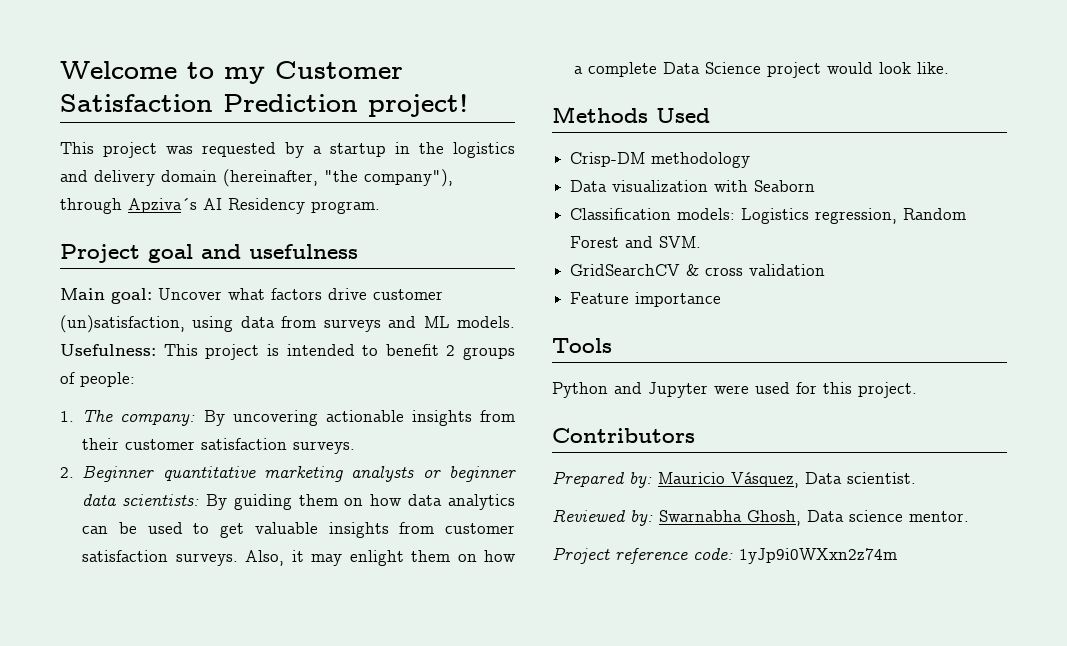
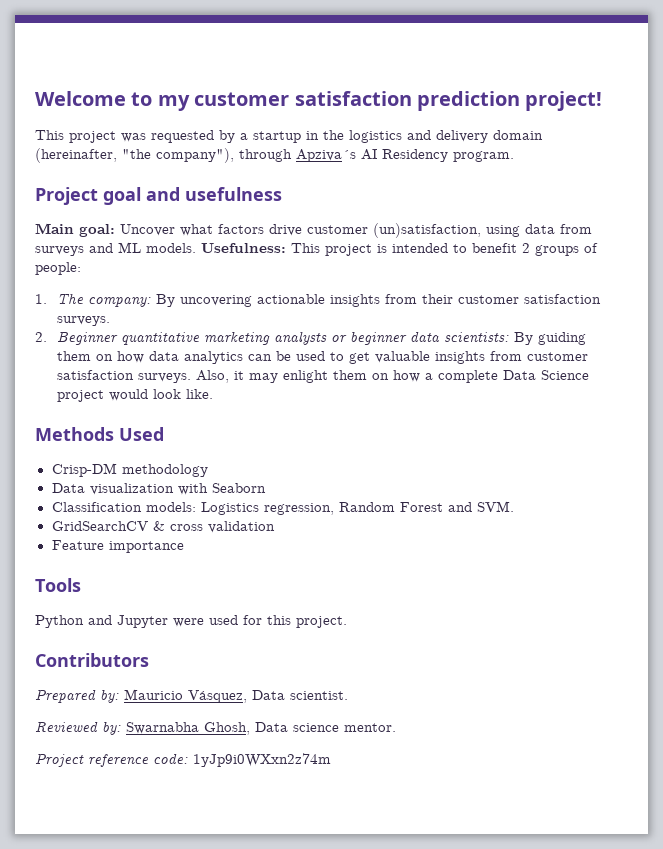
[275,61,403,79] [60,94,358,112] Customer Satisfaction Prediction -> [194,91,520,111] customer satisfaction prediction

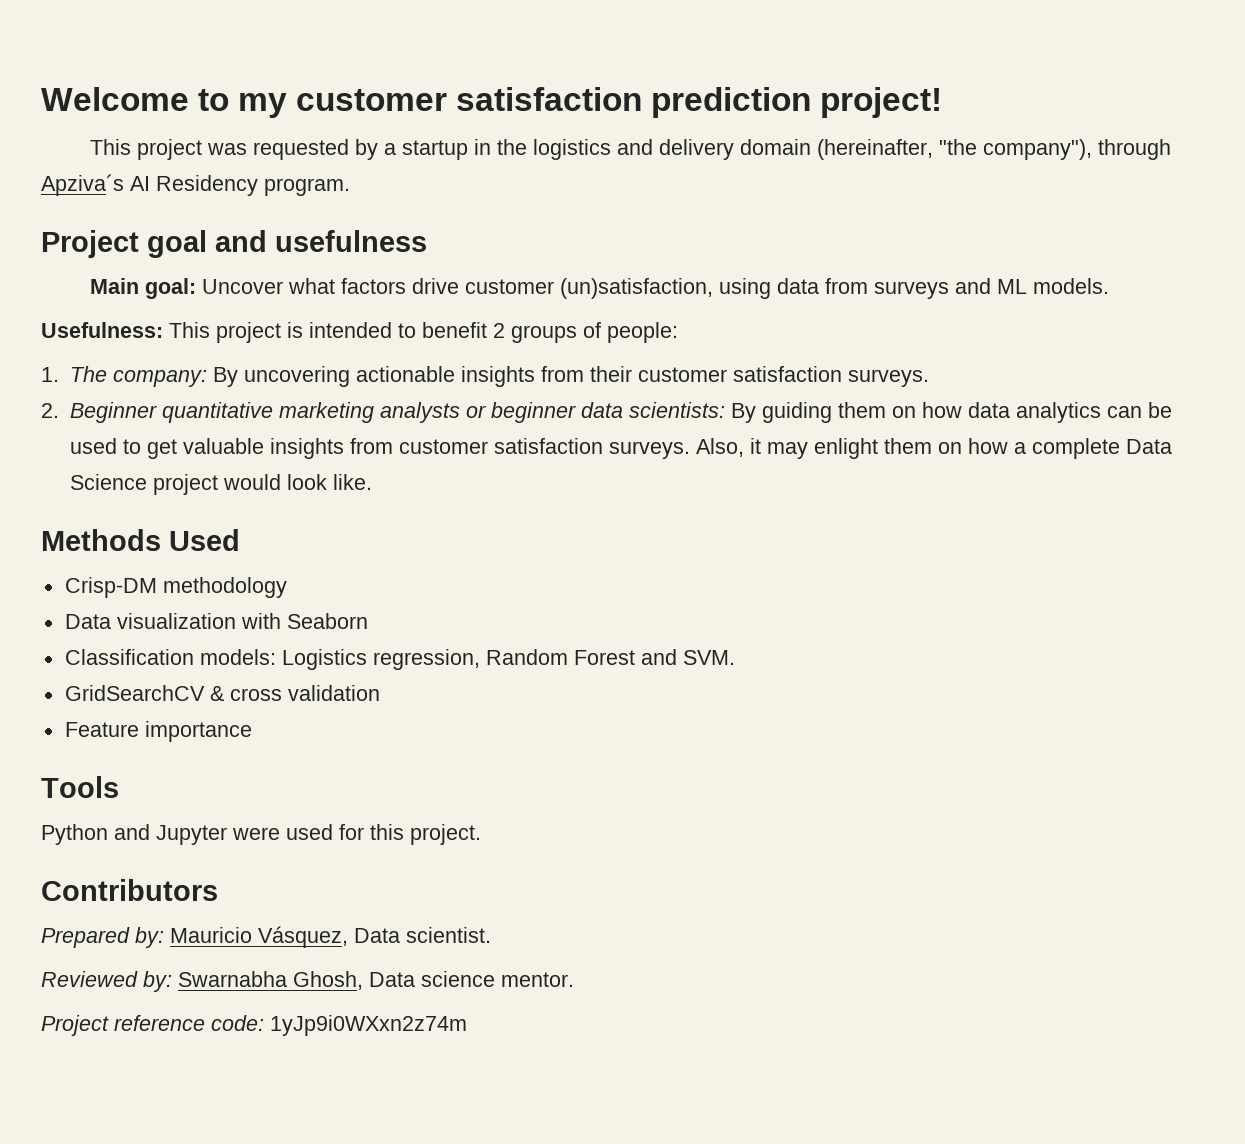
(196, 248) none -> (1110, 286) //

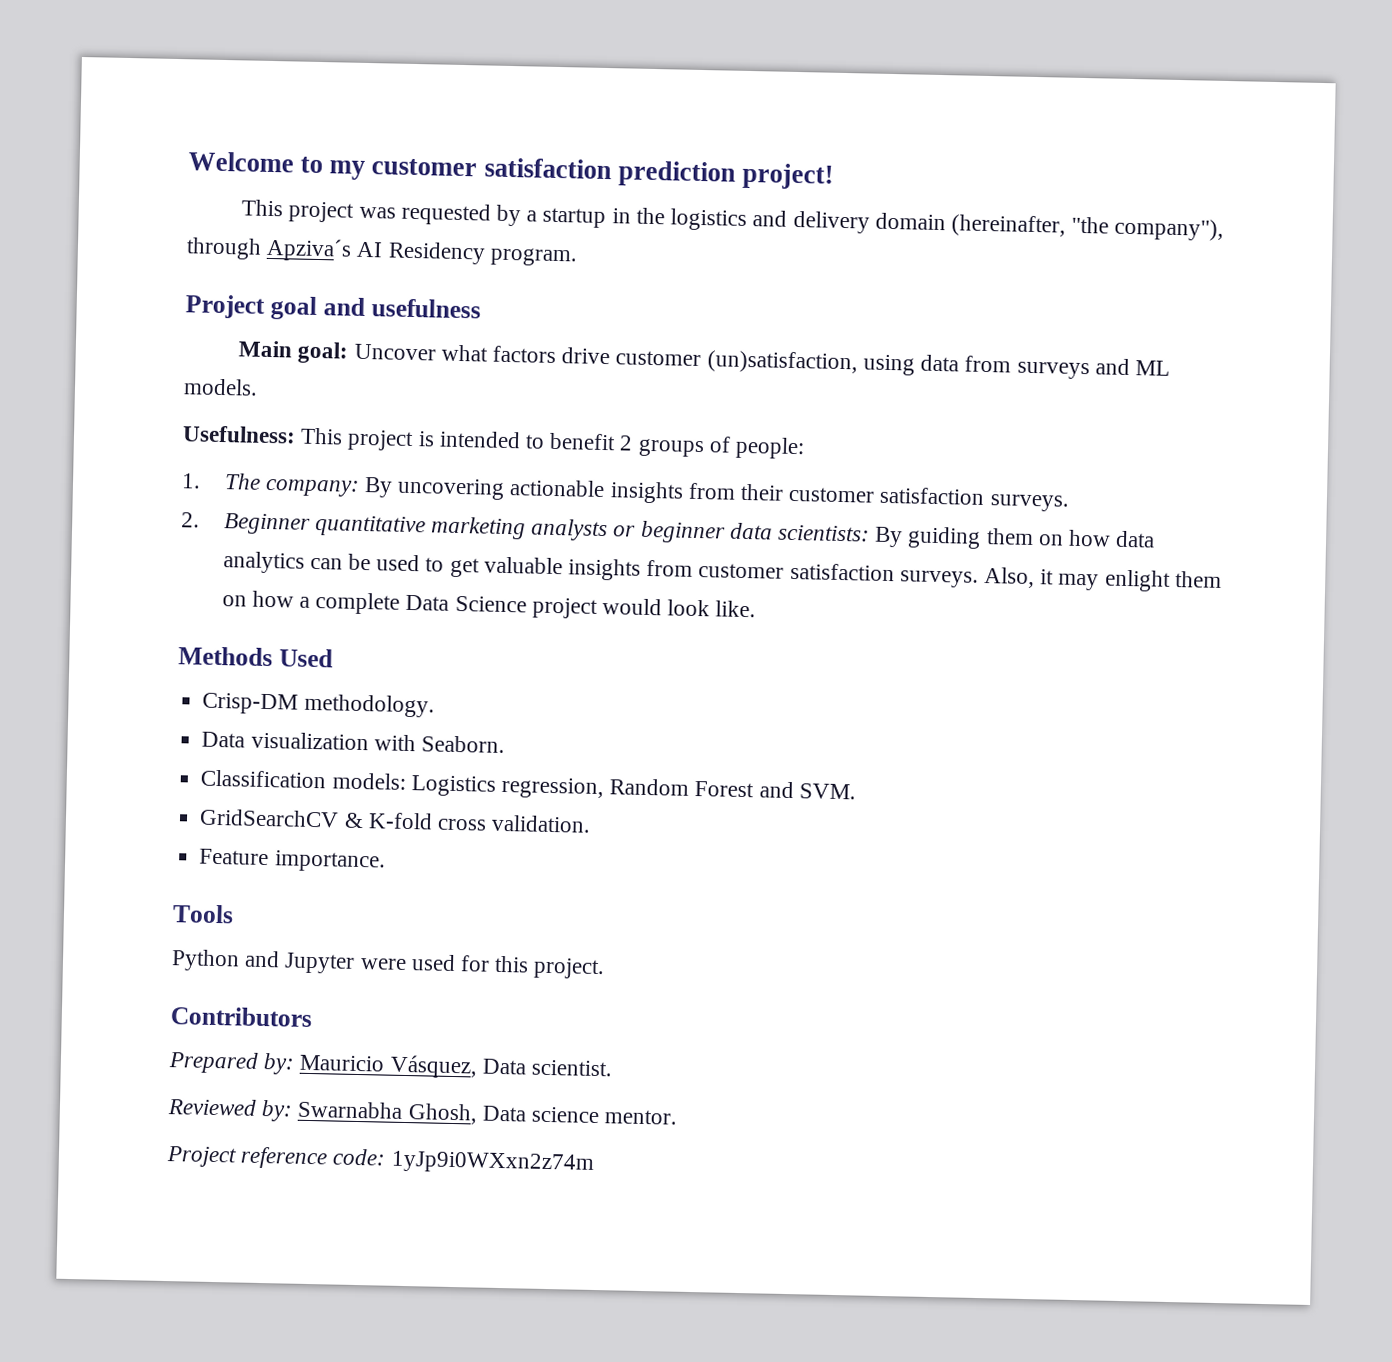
[162,577,287,598] methodology -> [303,693,435,718] methodology.
[286,613,368,629] Seaborn -> [420,735,505,754] Seaborn.
[229,685,380,701] cross validation -> [367,812,592,833] K-fold cross validation.
[144,721,252,742] importance -> [273,850,386,873] importance.

